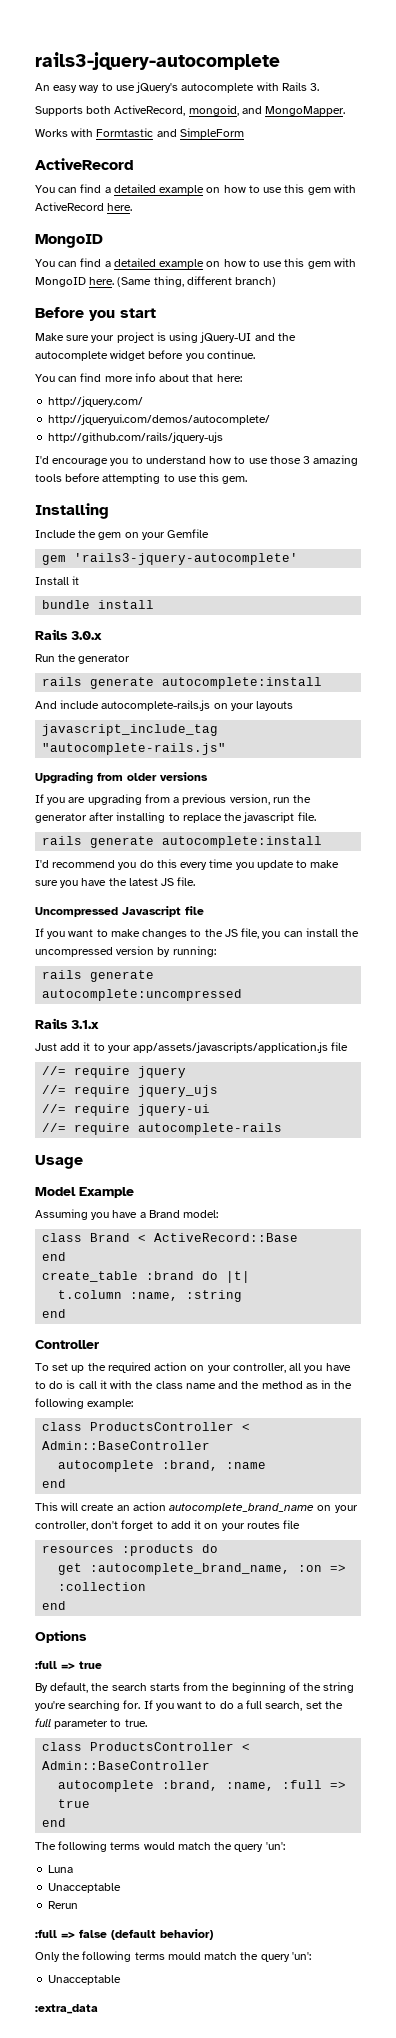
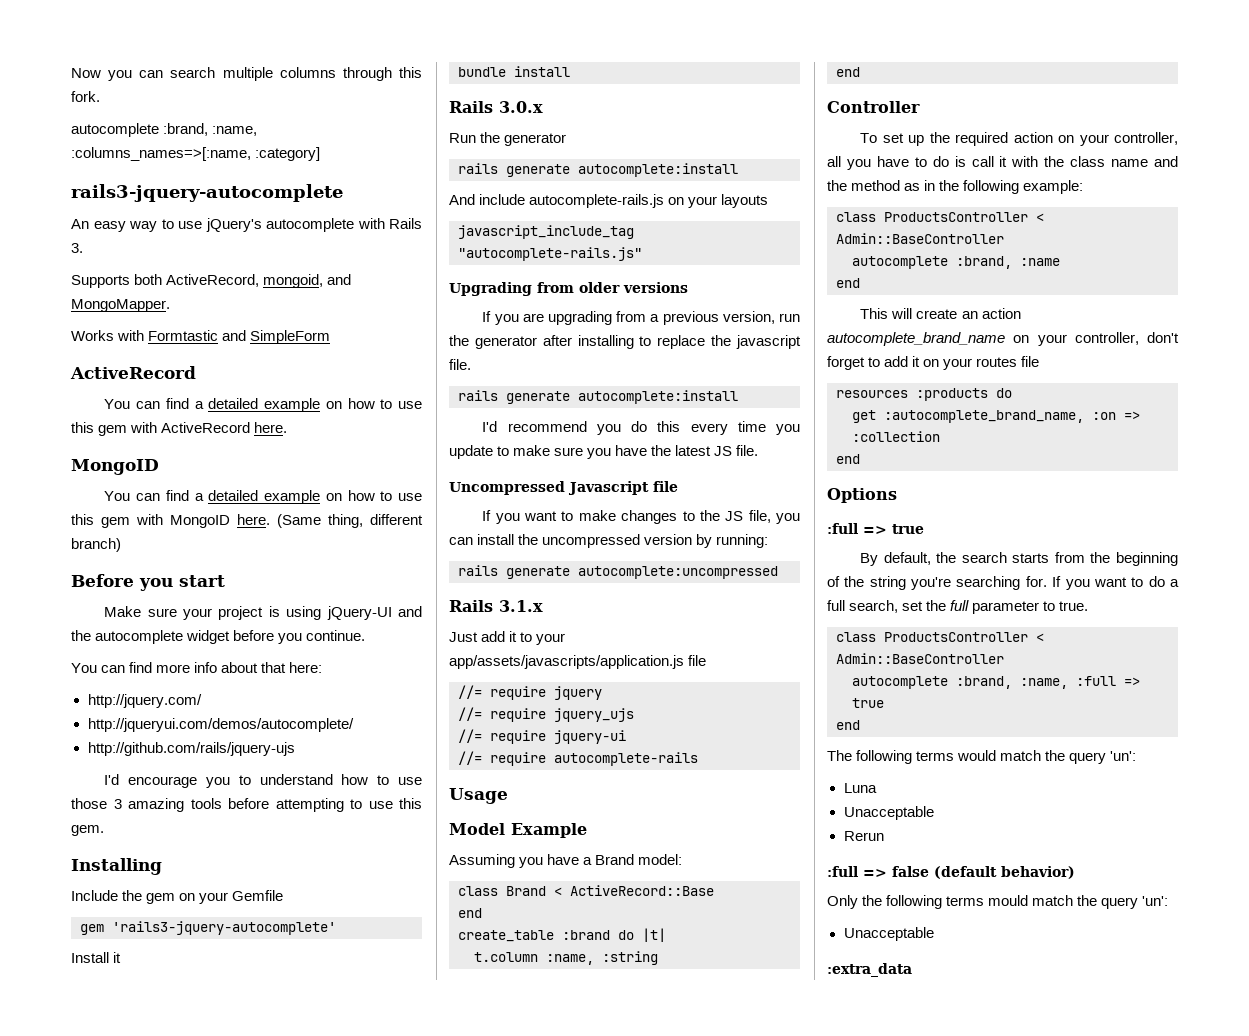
(35, 61) none -> [71,67,423,81] [71,91,100,102] [71,123,258,137] [71,147,321,161] Now you can search multiple columns through this fork. // autocomplete :brand, :name, :columns_names=>[:name, :category] //

